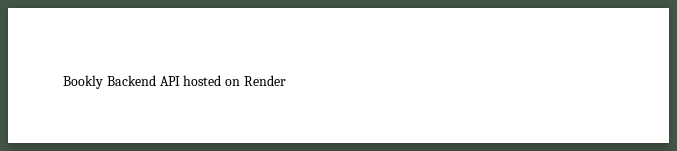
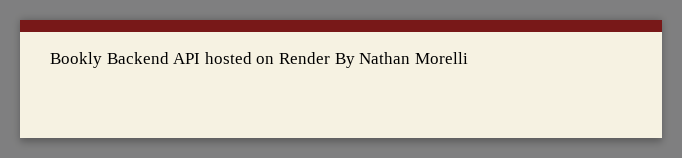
(286, 80) none -> [334,52,468,68] By Nathan Morelli

